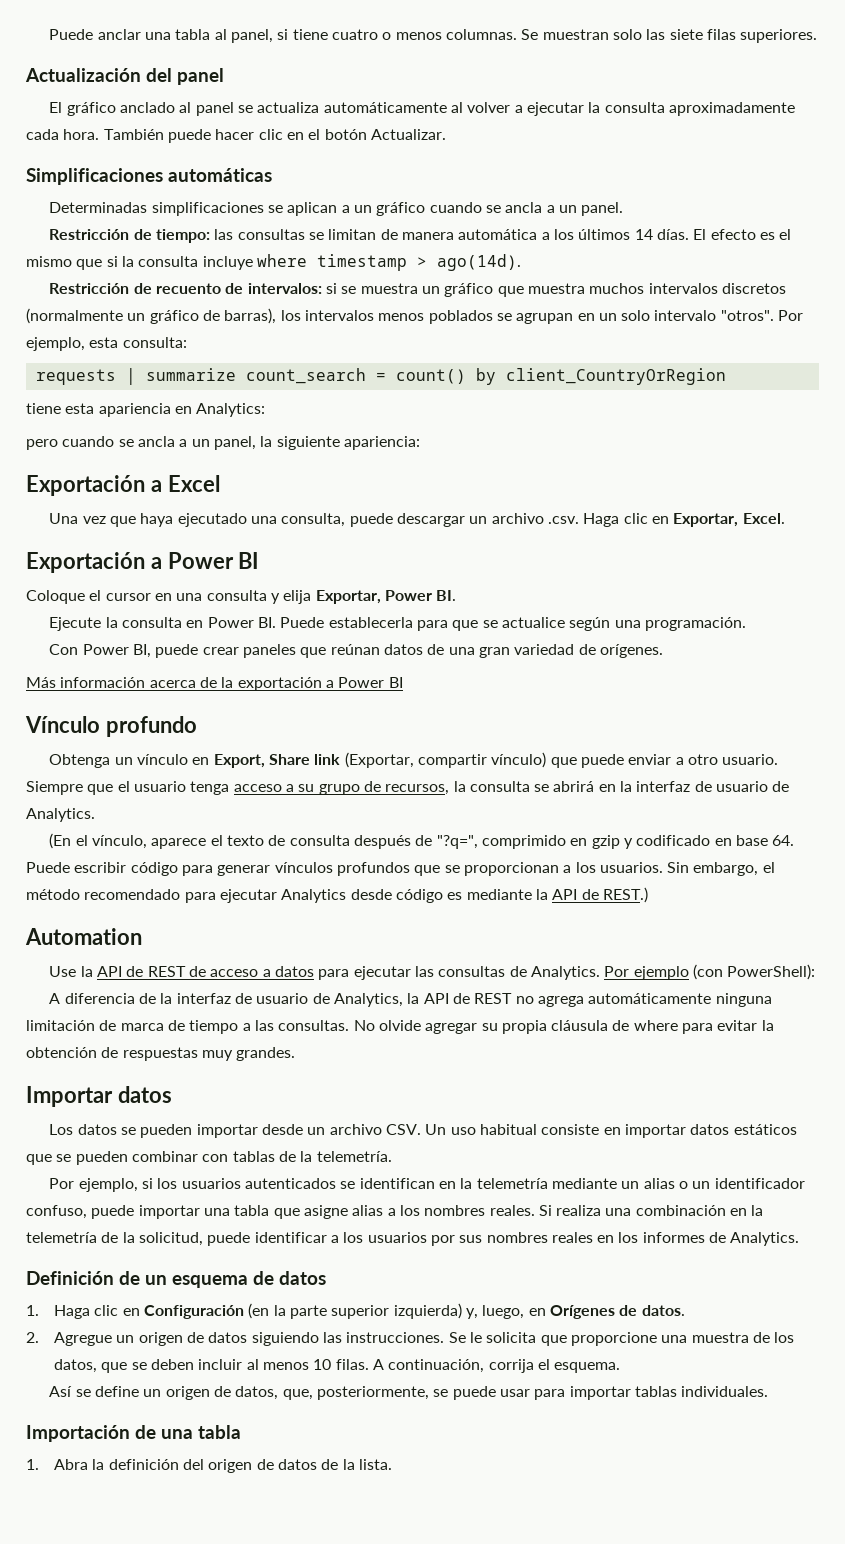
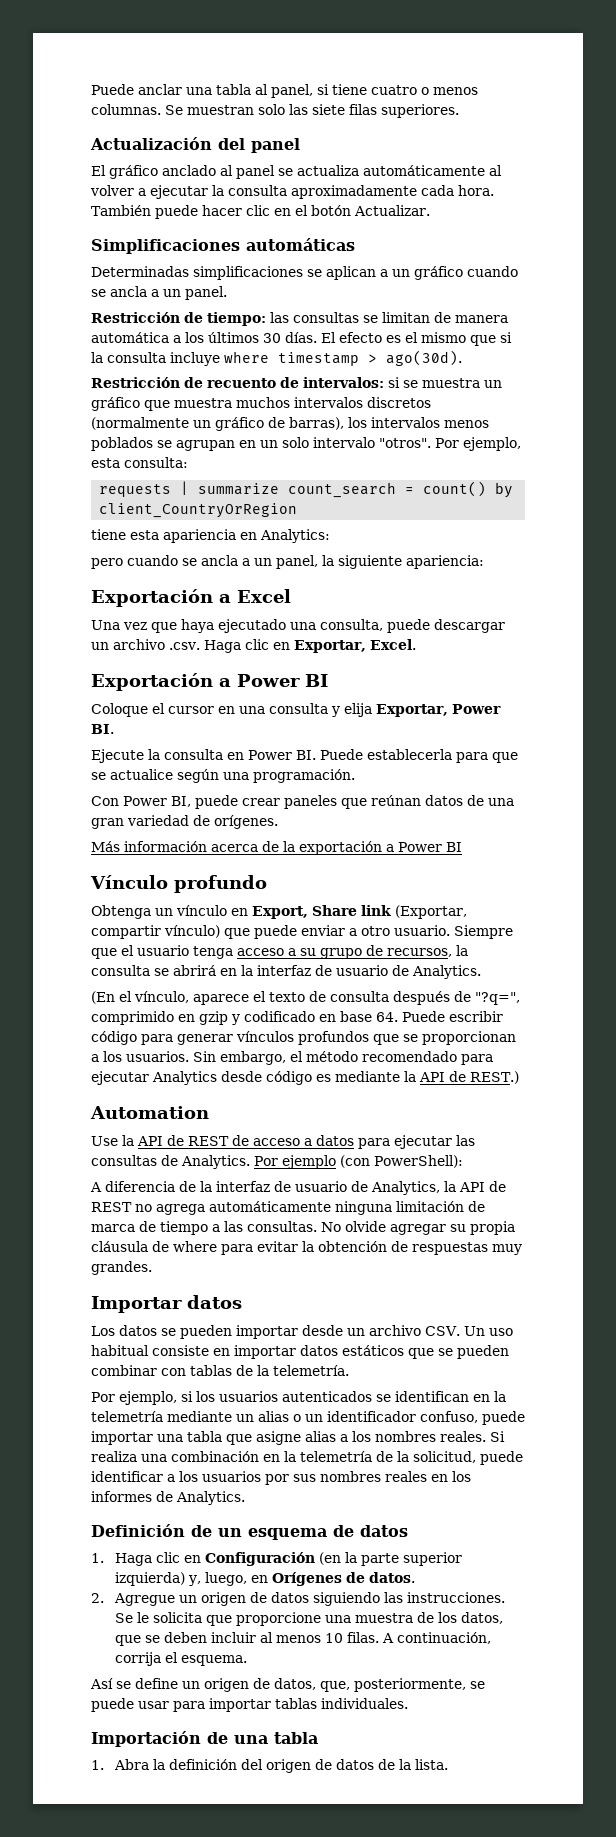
[634,229,653,240] 14 -> [263,333,281,343] 30
[436,254,521,271] ago(14d). -> [386,350,462,366] ago(30d).

